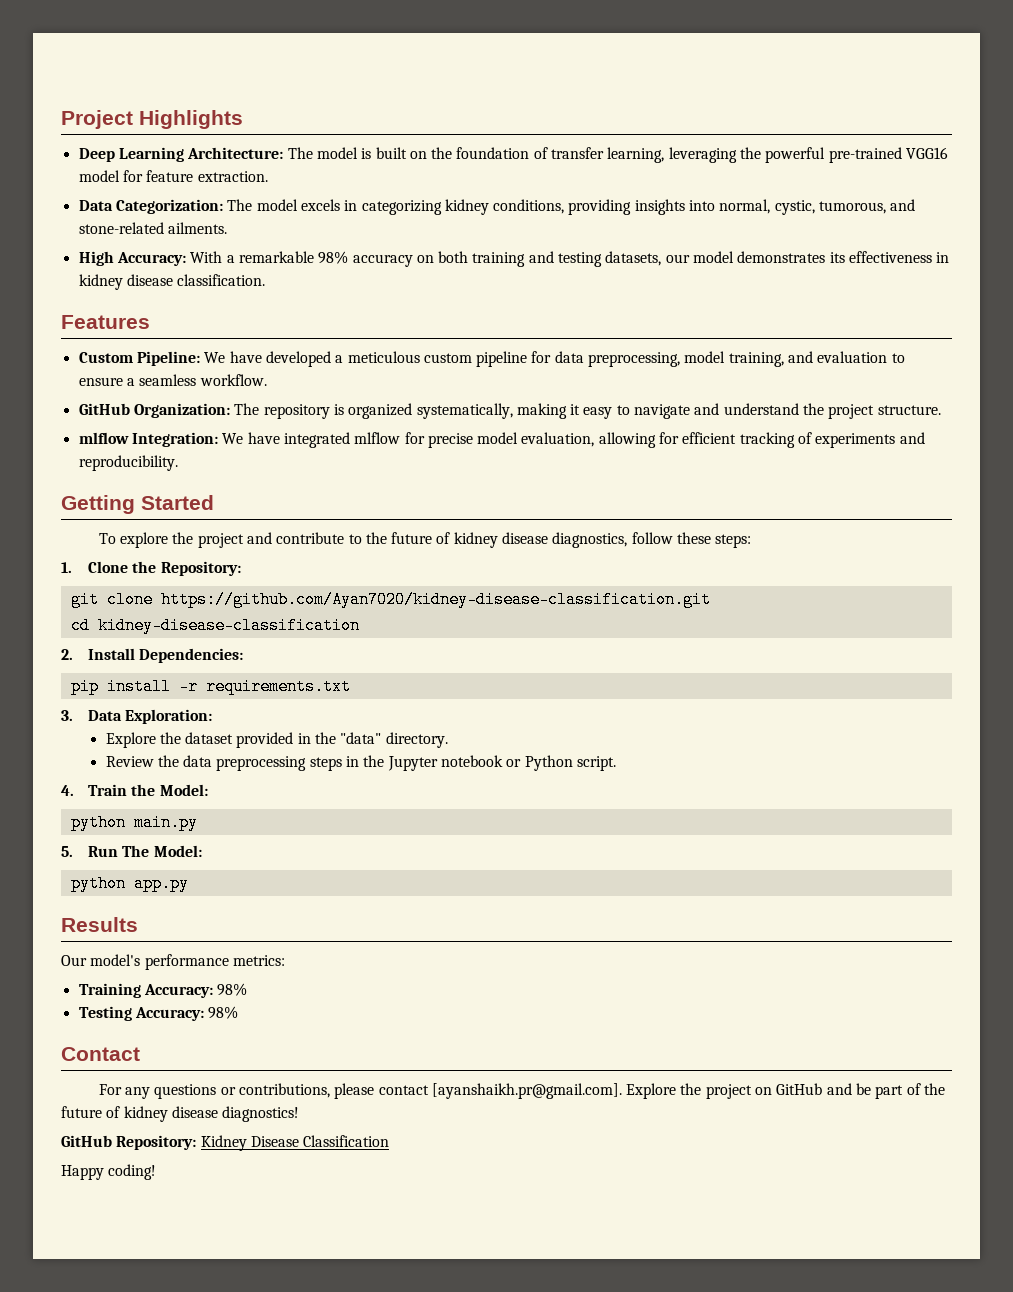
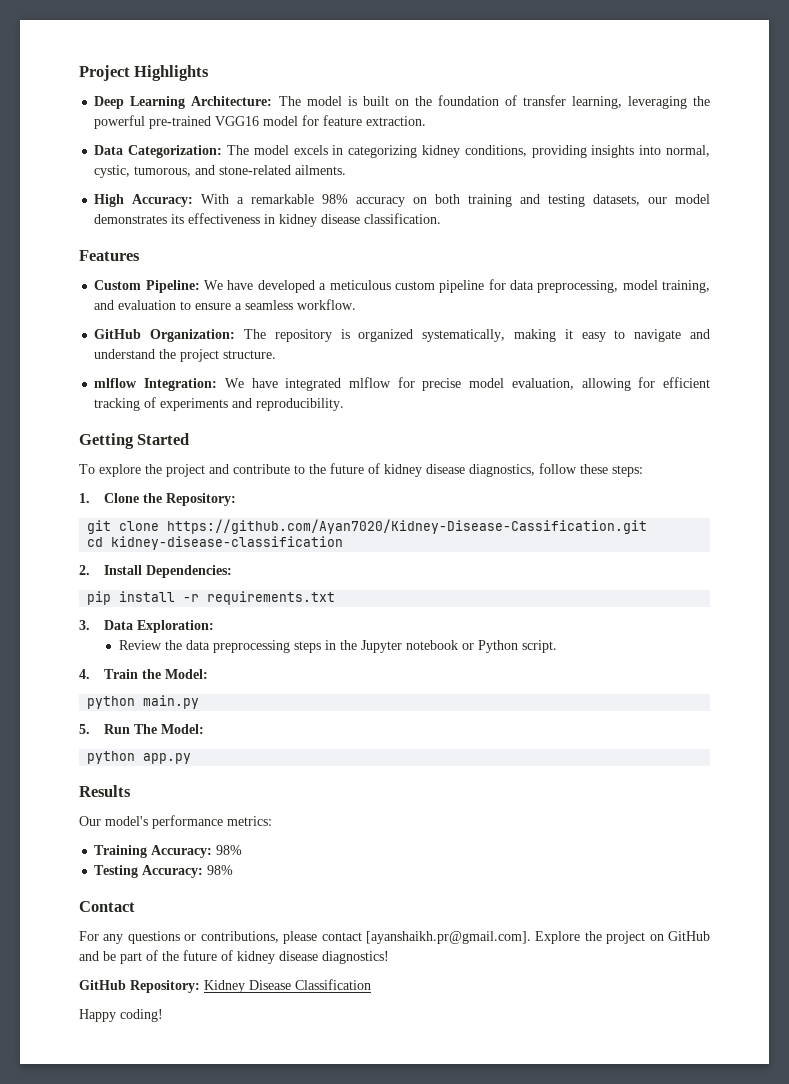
[160,591,711,608] https://github.com/Ayan7020/kidney-disease-classification.git -> [167,519,648,534] https://github.com/Ayan7020/Kidney-Disease-Cassification.git
[105,732,448,748] // Explore the dataset provided in the "data" directory. -> (214, 626) none

